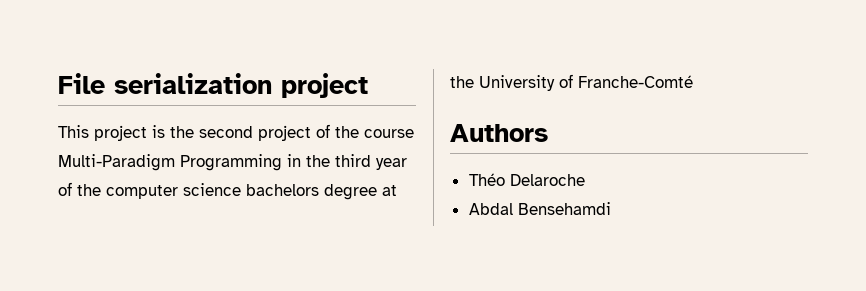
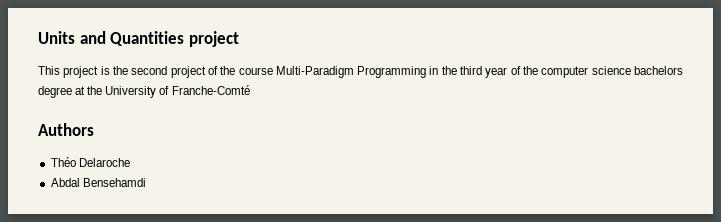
[58,73,272,94] File serialization -> [38,31,185,46] Units and Quantities

